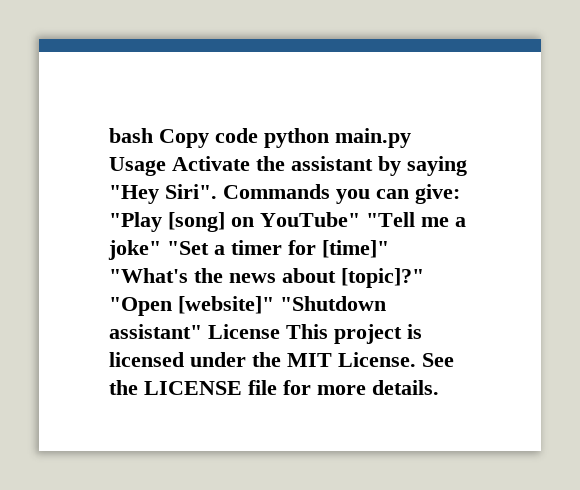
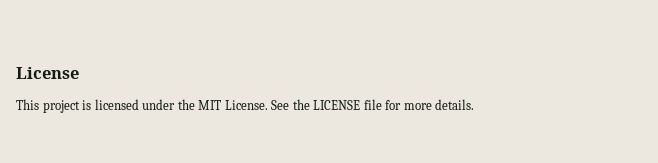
[109,128,411,148] [109,156,467,176] [109,184,460,204] [109,212,466,232] [108,240,389,260] [109,268,424,288] [109,296,386,316] [109,324,202,339] bash Copy code python main.py Usage Activate the assistant by saying "Hey Siri". Commands you can give: "Play [song] on YouTube" "Tell me a joke" "Set a timer for [time]" "What's the news about [topic]?" "Open [website]" "Shutdown assistant" -> (16, 73) none
(280, 331) none -> (79, 73) //

